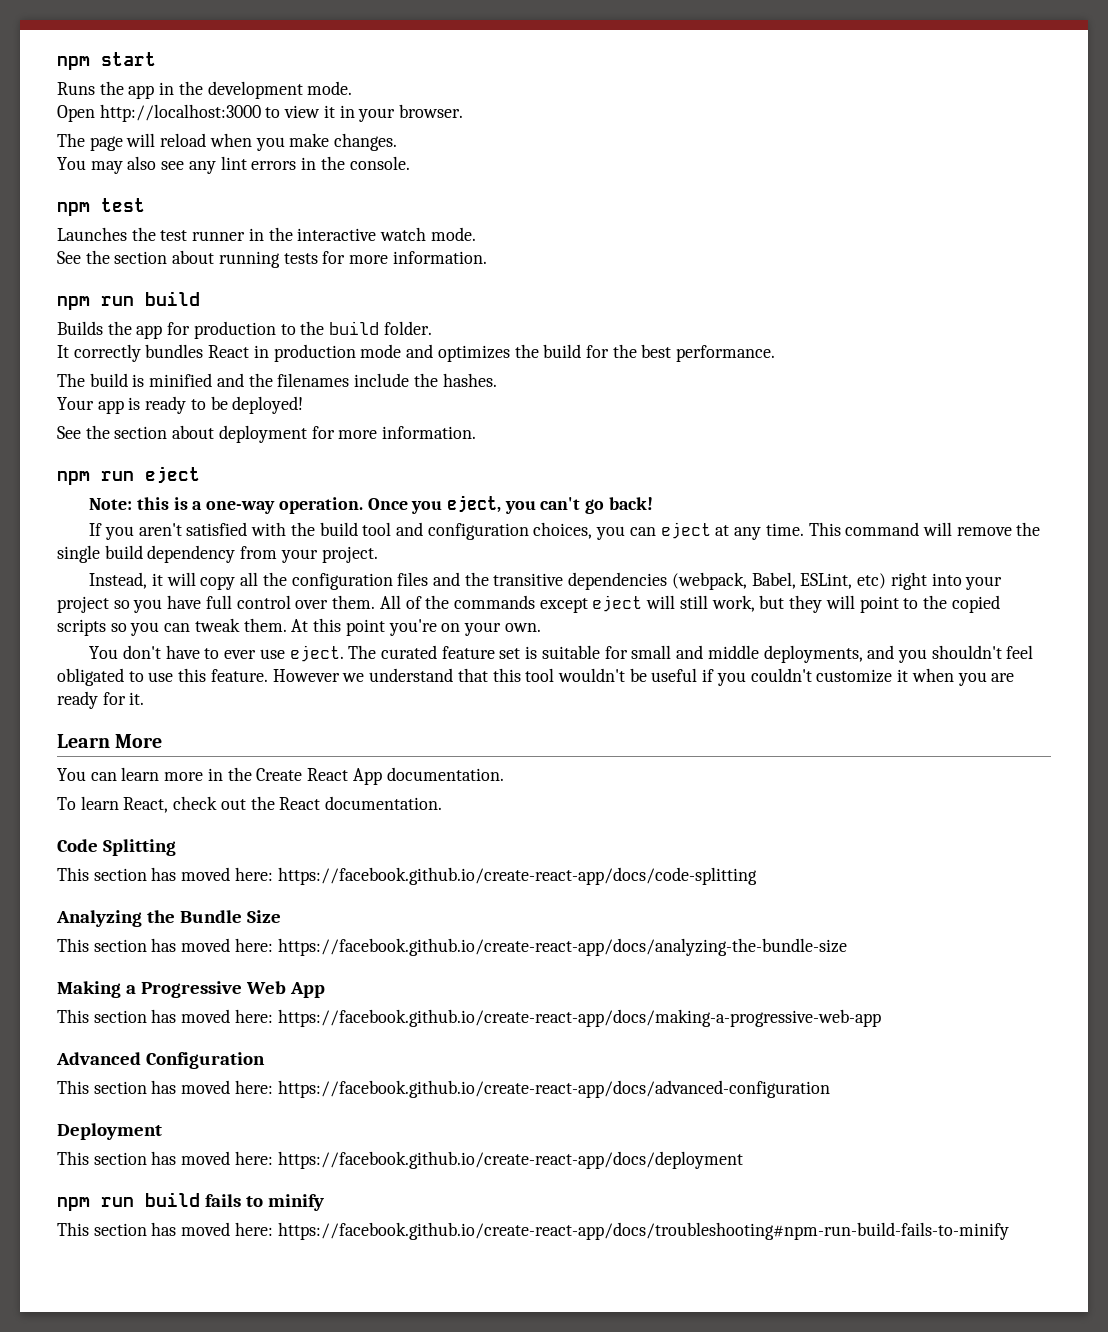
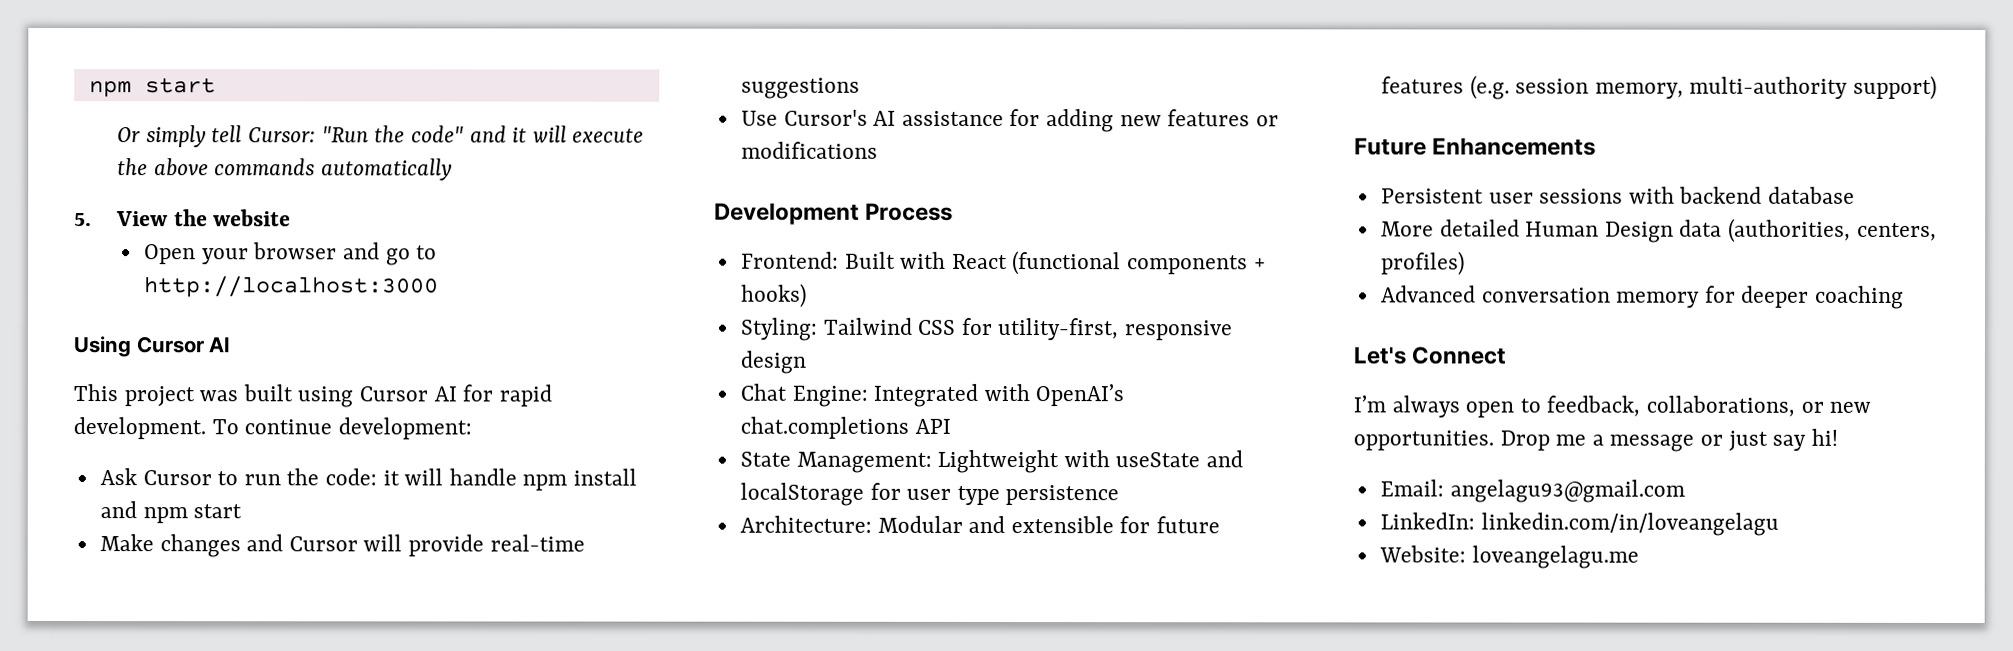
[57,52,156,70] [57,81,353,99] [57,104,464,122] [57,133,398,151] [57,156,410,174] [57,198,145,216] [57,227,476,241] [57,250,487,268] [57,291,200,310] [57,321,432,339] [57,344,776,362] [57,373,497,387] [57,396,304,414] [57,425,477,443] [57,466,200,485] [89,495,653,514] [89,522,1041,540] [57,545,378,563] [89,572,1003,590] [57,595,1000,613] [57,618,541,636] [89,645,1034,663] [57,668,1015,686] [57,691,145,709] [57,734,163,748] [57,767,504,785] [57,796,443,813] [57,839,176,856] [57,867,757,885] [56,910,281,927] [57,938,847,956] [57,981,325,998] [57,1009,881,1027] [56,1052,265,1069] [57,1080,830,1098] [57,1123,162,1140] [57,1151,743,1169] [57,1192,324,1211] [57,1222,1009,1240] npm start // Runs the app in the development mode. // Open http://localhost:3000 to view it in your browser. // The page will reload when you make changes. // You may also see any lint errors in the console. // npm test // Launches the test runner in the interactive watch mode. // See the section about running tests for more information. // npm run build // Builds the app for production to the build folder. // It correctly bundles React in production mode and optimizes the build for the best performance. // The build is minified and the filenames include the hashes. // Your app is ready to be deployed! // See the section about deployment for more information. // npm run eject // Note: this is a one-way operation. Once you eject, you can't go back! // If you aren't satisfied with the build tool and configuration choices, you can eject at any time. This command will remove the single build dependency from your project. // Instead, it will copy all the configuration files and the transitive dependencies (webpack, Babel, ESLint, etc) right into your project so you have full control over them. All of the commands except eject will still work, but they will point to the copied scripts so you can tweak them. At this point you're on your own. // You don't have to ever use eject. The curated feature set is suitable for small and middle deployments, and you shouldn't feel obligated to use this feature. However we understand that this tool wouldn't be useful if you couldn't customize it when you are ready for it. // Learn More // You can learn more in the Create React App documentation. // To learn React, check out the React documentation. // Code Splitting // This section has moved here: https://facebook.github.io/create-react-app/docs/code-splitting // Analyzing the Bundle Size // This section has moved here: https://facebook.github.io/create-react-app/docs/analyzing-the-bundle-size // Making a Progressive Web App // This section has moved here: https://facebook.github.io/create-react-app/docs/making-a-progressive-web-app // Advanced Configuration // This section has moved here: https://facebook.github.io/create-react-app/docs/advanced-configuration // Deployment // This section has moved here: https://facebook.github.io/create-react-app/docs/deployment // npm run build fails to minify // This section has moved here: https://facebook.github.io/create-react-app/docs/troubleshooting#npm-run-build-fails-to-minify -> [88,78,216,98] [117,125,645,148] [117,158,453,181] [74,209,292,227] [144,242,438,266] [144,276,440,298] [73,336,231,358] [73,384,552,408] [73,417,472,440] [99,468,638,491] [99,501,243,524] [99,534,585,558] [740,77,860,99] [740,109,1279,133] [740,141,878,159] [714,202,954,225] [740,251,1266,276] [740,283,807,308] [739,317,1234,341] [739,350,806,374] [739,383,1125,407] [739,416,951,439] [739,449,1244,474] [739,482,1120,506] [739,515,1221,534] [1380,75,1938,100] [1354,137,1597,156] [1380,186,1856,204] [1380,218,1937,243] [1380,251,1465,276] [1380,285,1905,309] [1353,346,1507,365] [1353,395,1872,418] [1353,428,1838,452] [1379,479,1685,503] [1379,512,1779,536] [1378,545,1639,569] npm start // Or simply tell Cursor: "Run the code" and it will execute the above commands automatically // 5. View the website // Open your browser and go to http://localhost:3000 // Using Cursor AI // This project was built using Cursor AI for rapid development. To continue development: // Ask Cursor to run the code: it will handle npm install and npm start // Make changes and Cursor will provide real-time suggestions // Use Cursor's AI assistance for adding new features or modifications // Development Process // Frontend: Built with React (functional components + hooks) // Styling: Tailwind CSS for utility-first, responsive design // Chat Engine: Integrated with OpenAI’s chat.completions API // State Management: Lightweight with useState and localStorage for user type persistence // Architecture: Modular and extensible for future features (e.g. session memory, multi-authority support) // Future Enhancements // Persistent user sessions with backend database // More detailed Human Design data (authorities, centers, profiles) // Advanced conversation memory for deeper coaching // Let's Connect // I’m always open to feedback, collaborations, or new opportunities. Drop me a message or just say hi! // Email: angelagu93@gmail.com // LinkedIn: linkedin.com/in/loveangelagu // Website: loveangelagu.me

